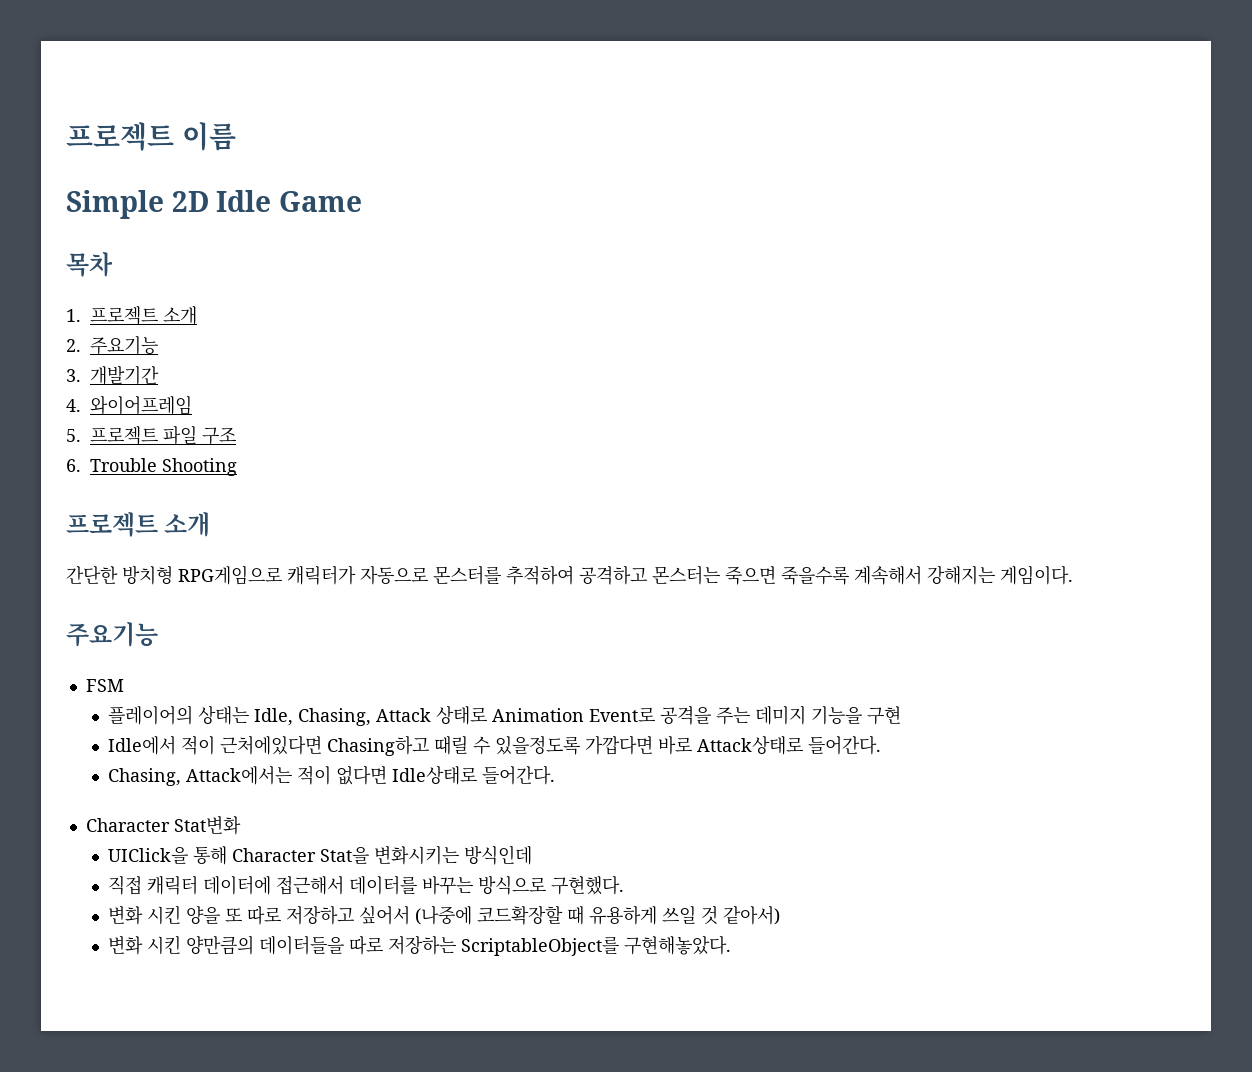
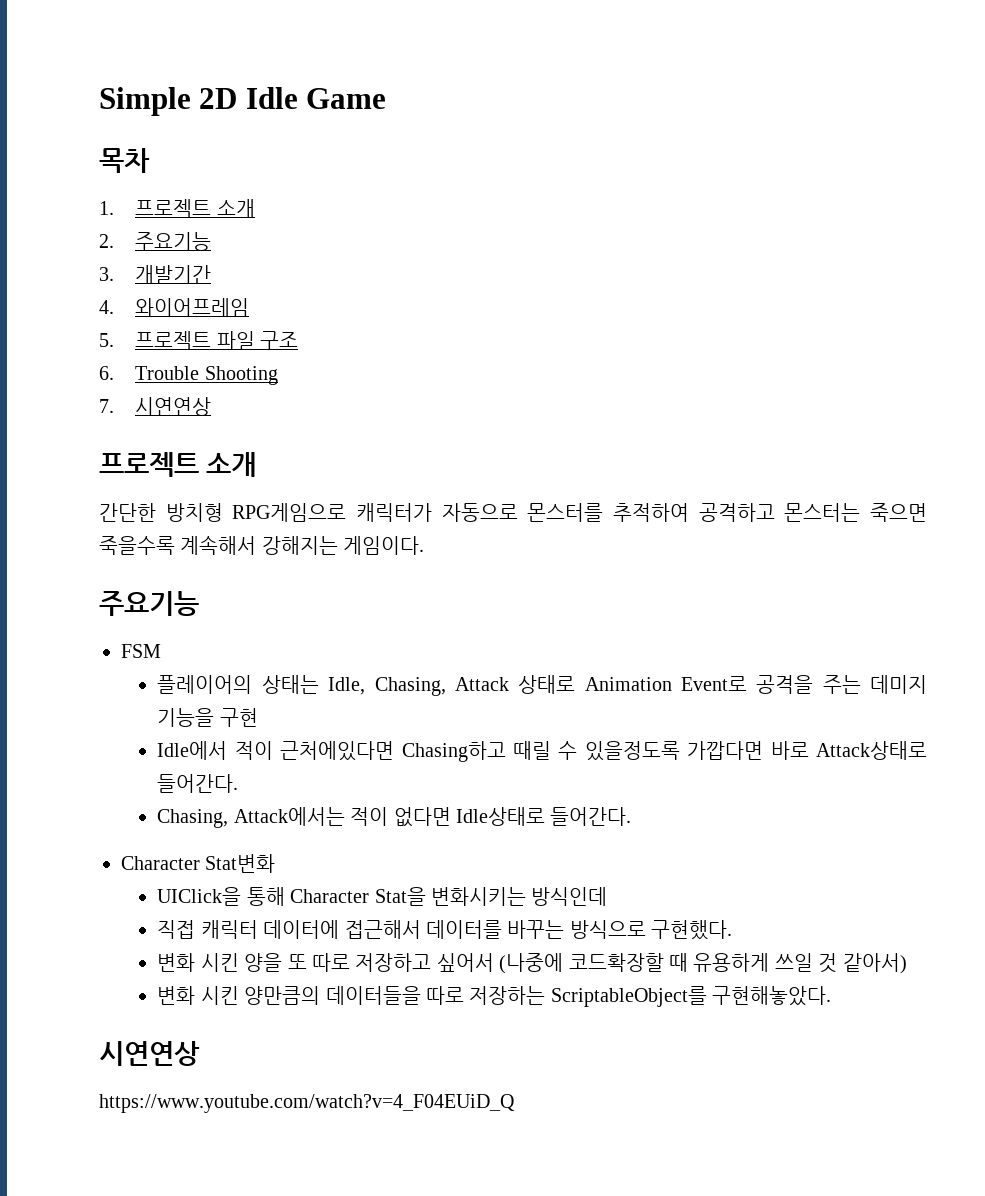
[66,122,236,151] 프로젝트 이름 // -> (99, 101) none
(237, 467) none -> [99,397,212,416] // 7. 시연연상
(732, 945) none -> [99,1041,200,1066] [99,1094,515,1113] // 시연연상 // https://www.youtube.com/watch?v=4_F04EUiD_Q

